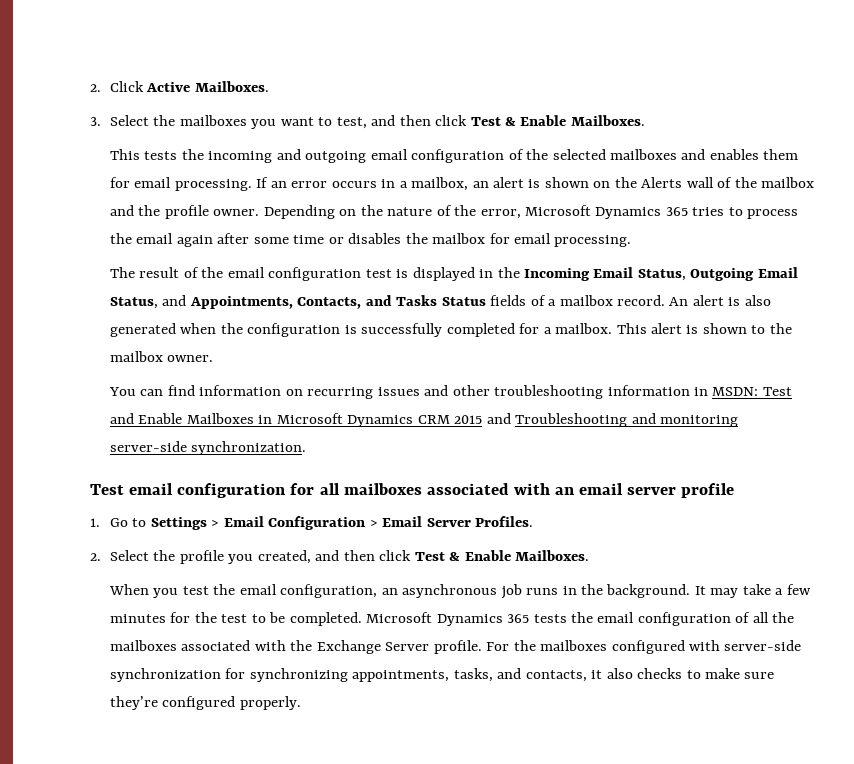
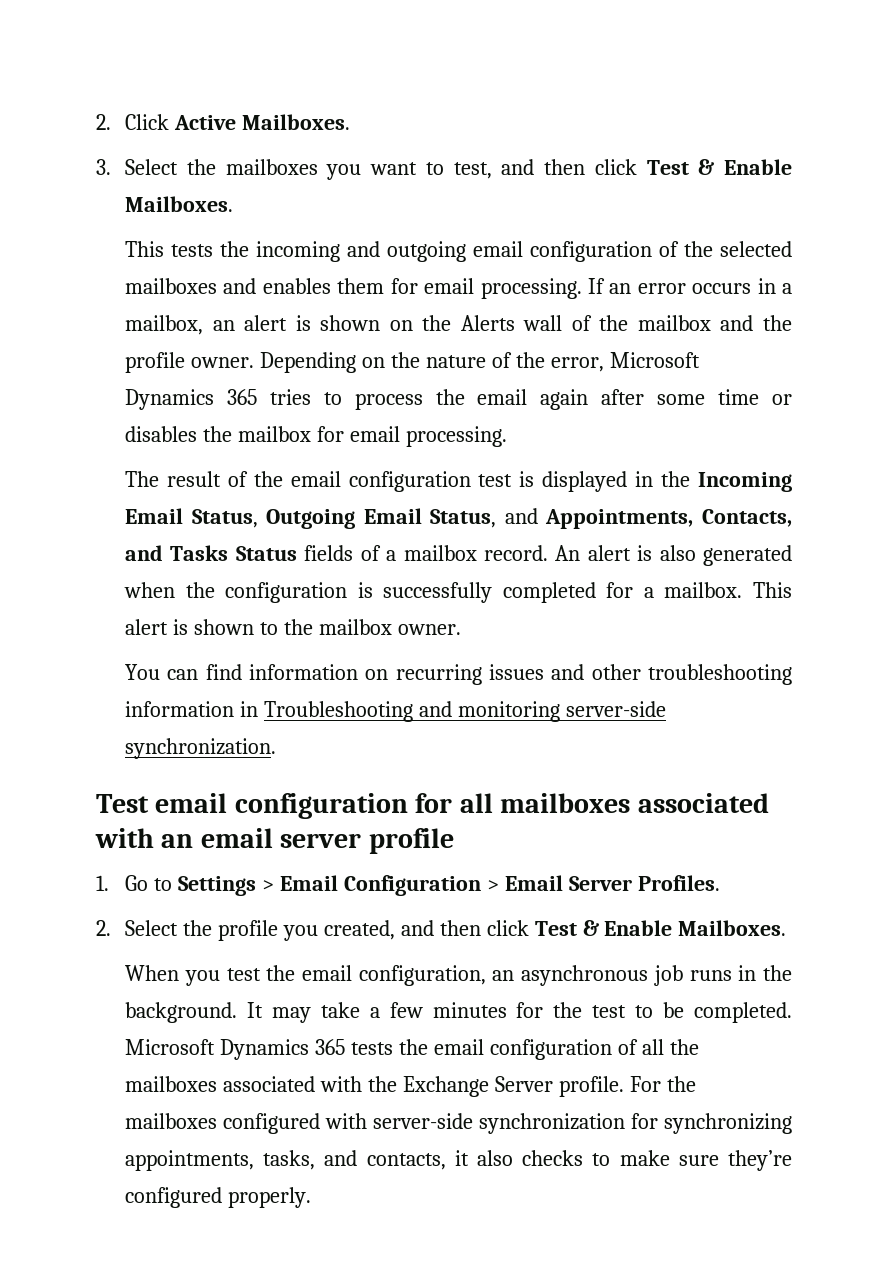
[712,387,792,396] [110,413,511,427] MSDN: Test and Enable Mailboxes in Microsoft Dynamics CRM 2015 and -> (259, 709) none

